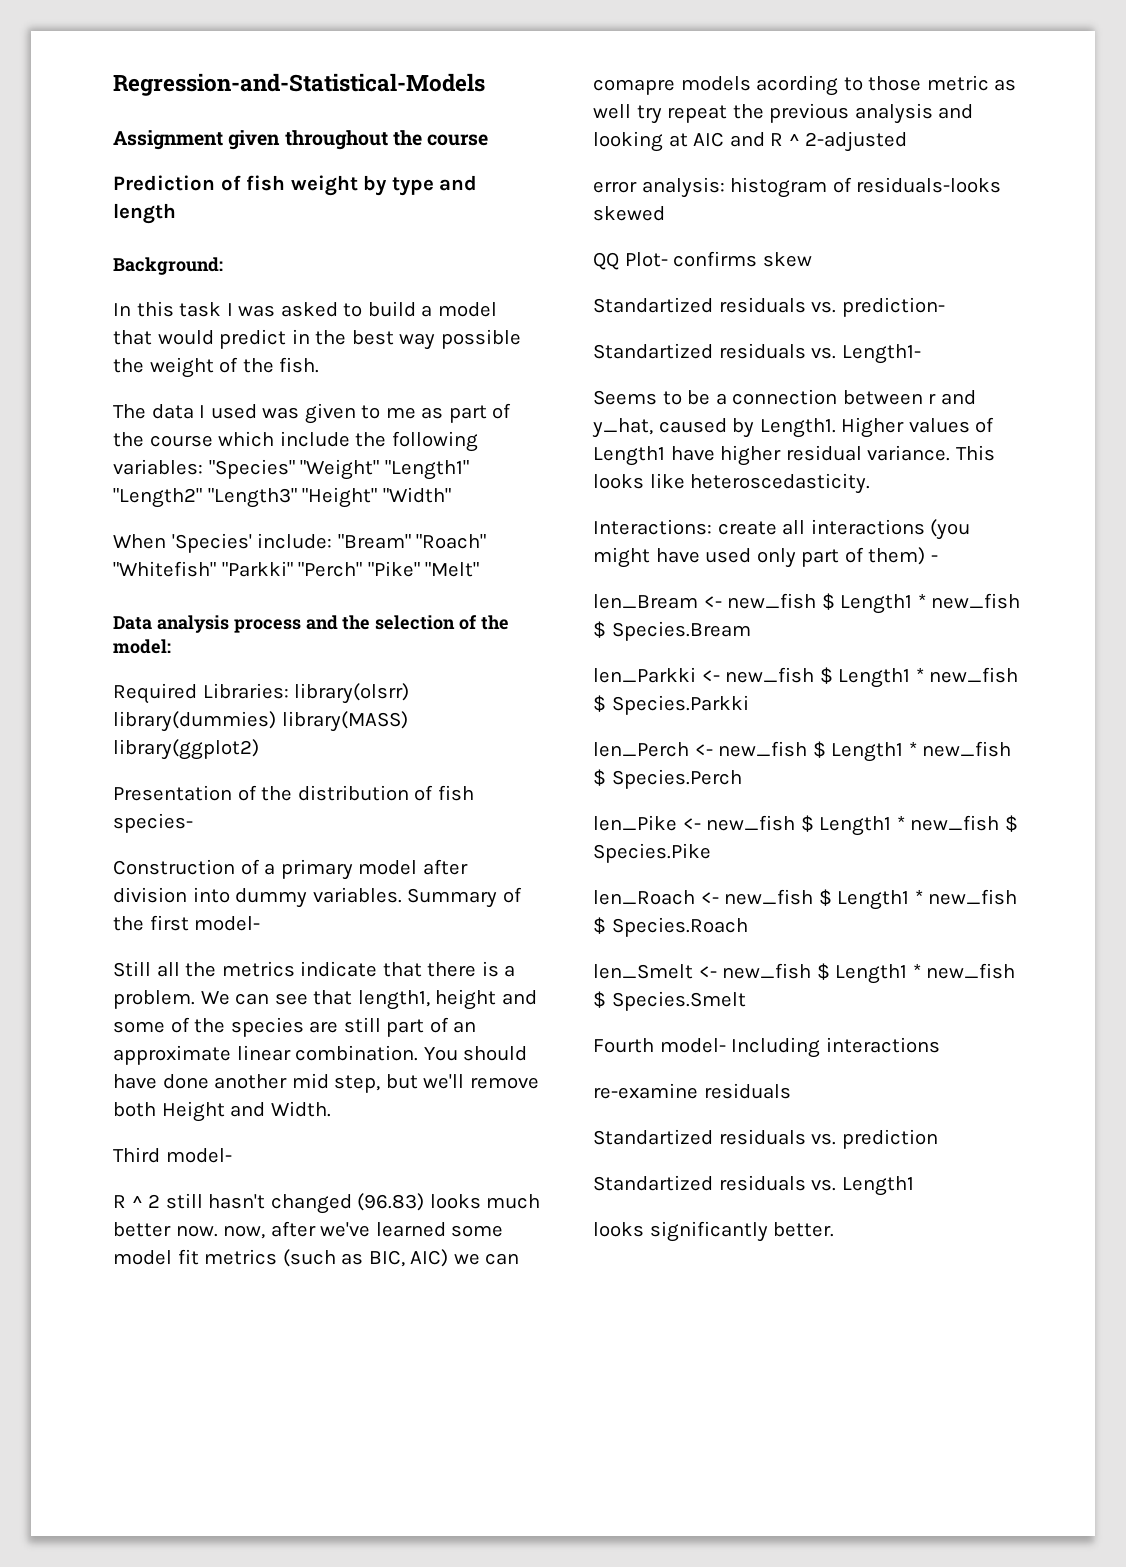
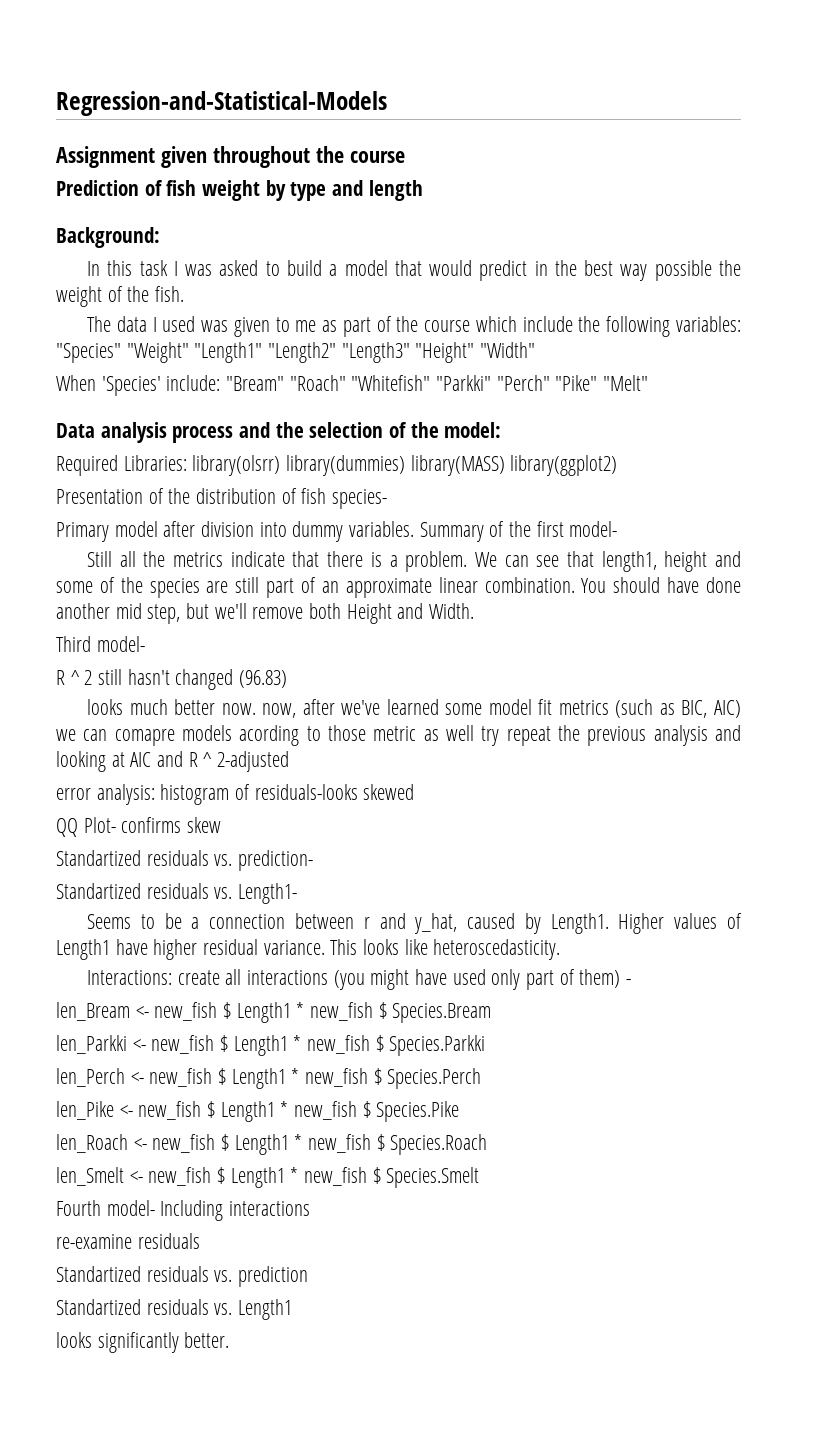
[113,859,353,880] Construction of a primary -> [56,522,109,542] Primary
(425, 1202) none -> (288, 679) //

